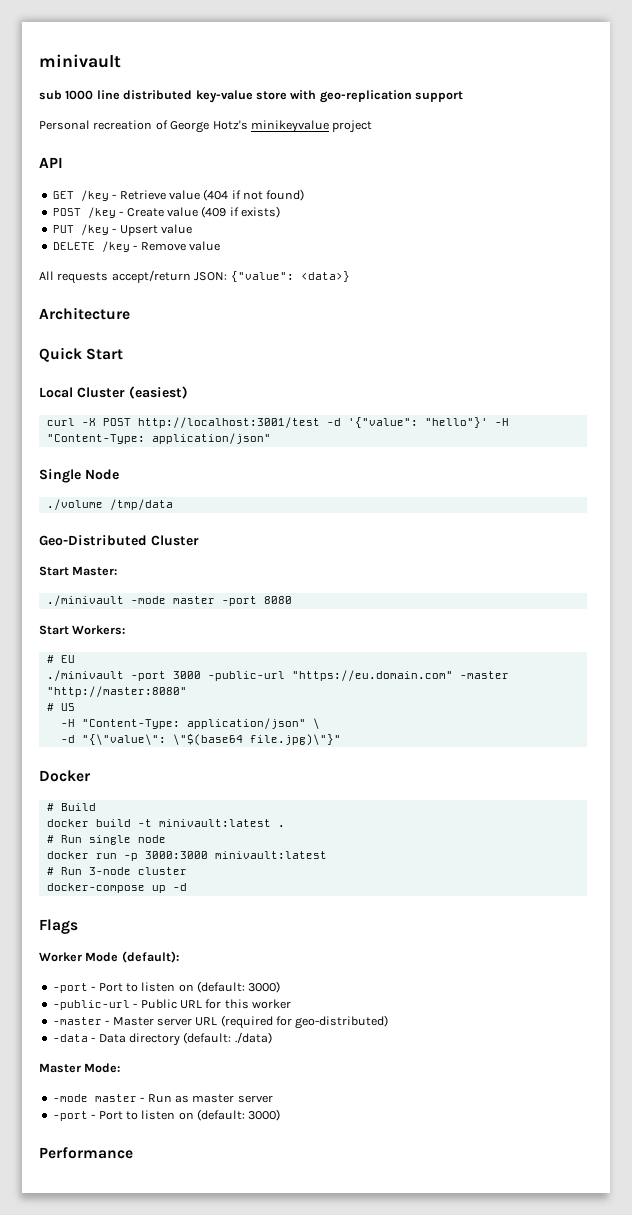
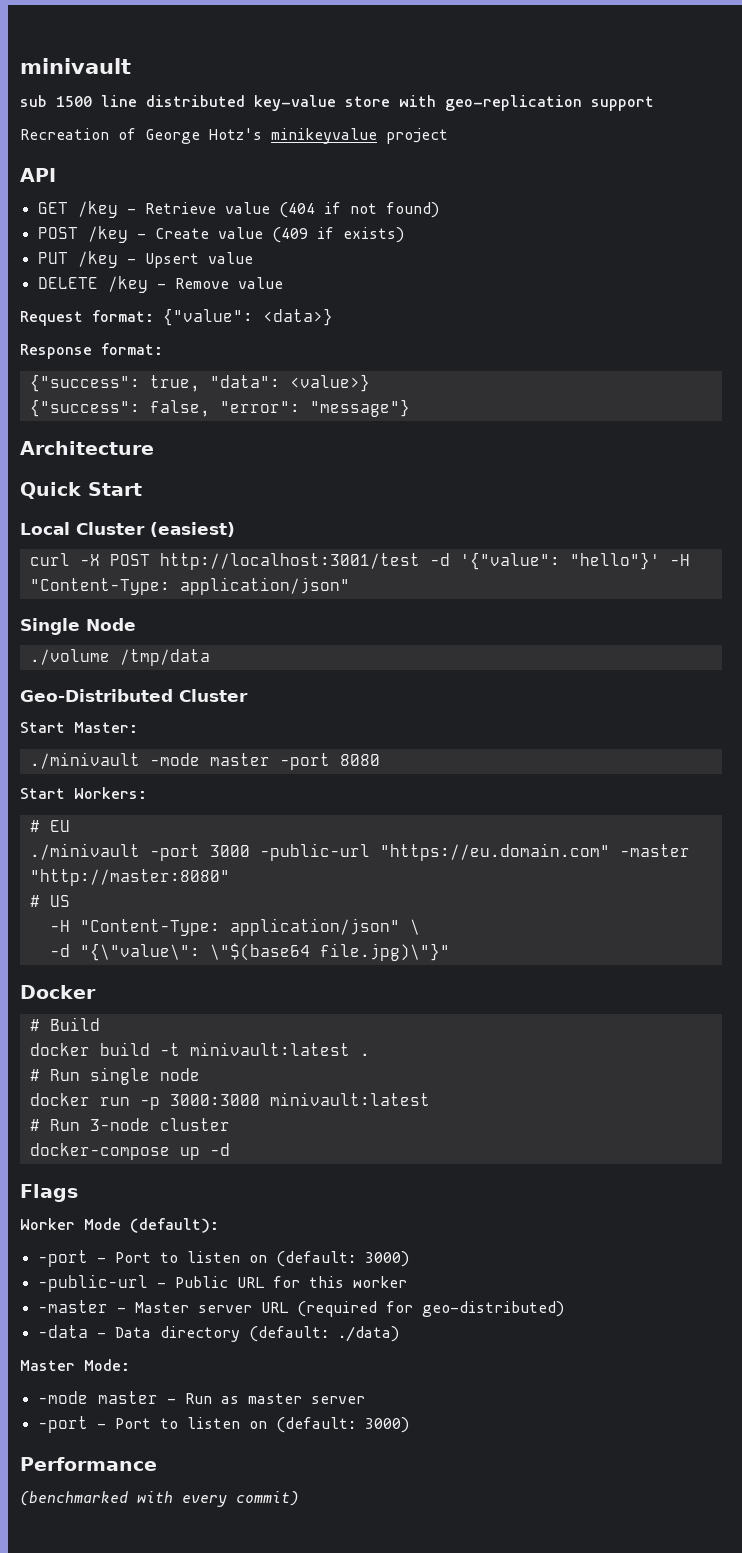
[65,90,94,100] 1000 -> [56,96,92,107] 1500
[39,120,153,130] Personal recreation -> [20,128,109,140] Recreation
[39,270,350,284] All requests accept/return JSON: {"value": <data>} -> [20,308,333,326] [20,343,163,359] [29,374,370,392] [29,399,410,417] Request format: {"value": <data>} // Response format: // {"success": true, "data": <value>} // {"success": false, "error": "message"}
(133, 1153) none -> [20,1491,299,1507] // (benchmarked with every commit)

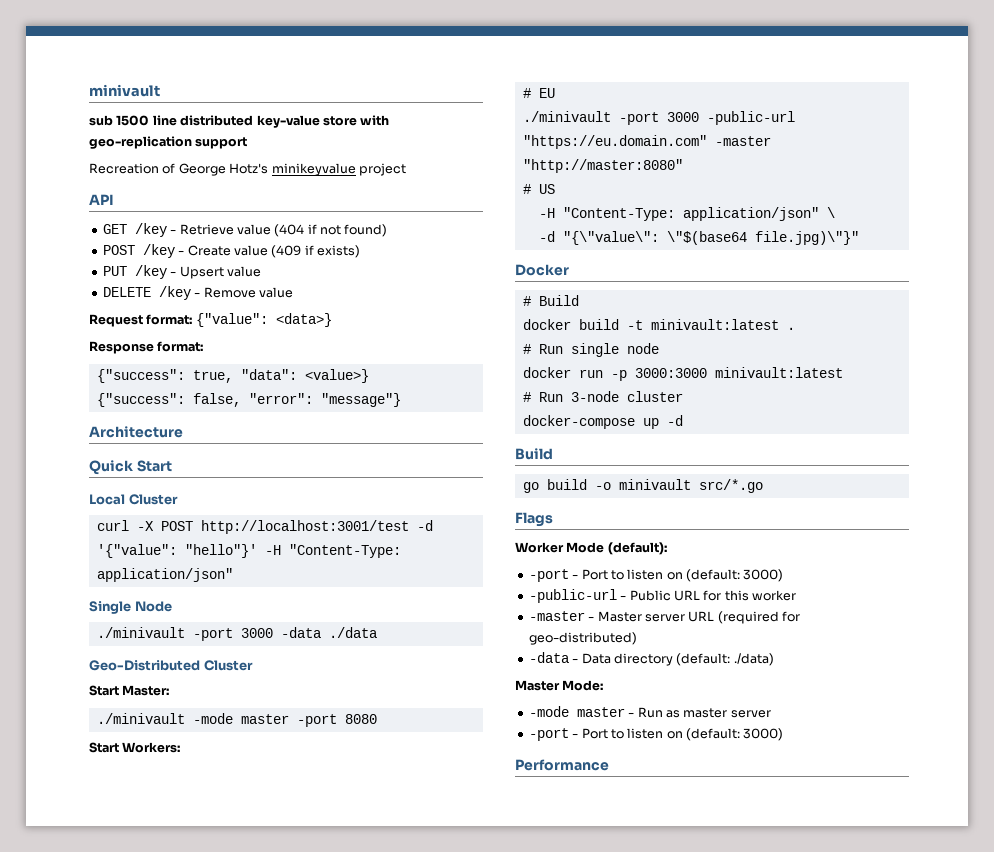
[150,522,235,537] (easiest) -> (178, 499) none
[29,649,210,666] ./volume /tmp/data -> [96,627,377,641] ./minivault -port 3000 -data ./data
(230, 1149) none -> [515,448,553,460] [522,479,763,493] // Build // go build -o minivault src/*.go
[20,1491,299,1507] // (benchmarked with every commit) -> (609, 765) none

